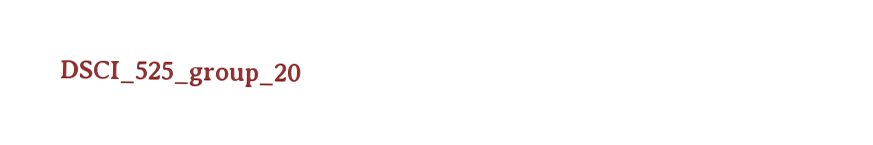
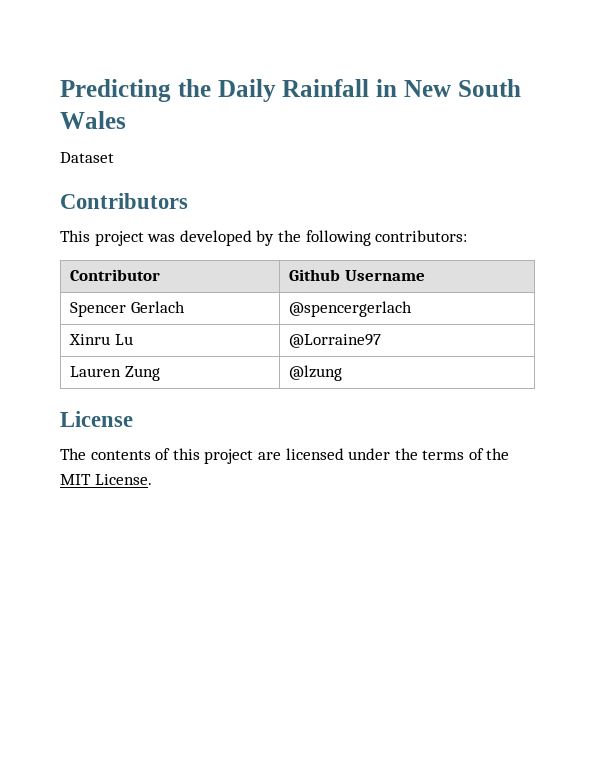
[59,60,303,88] DSCI_525_group_20 -> [60,79,521,102] [60,111,126,129] [60,152,114,163] [60,193,188,209] [60,230,468,246] [70,269,161,281] [289,269,426,281] [70,301,186,317] [289,301,413,317] [69,334,134,345] [289,334,382,348] [70,366,161,381] [289,365,343,381] [60,411,133,427] [60,448,510,464] [60,474,152,485] Predicting the Daily Rainfall in New South Wales // Dataset // Contributors // This project was developed by the following contributors: // Contributor | Github Username // Spencer Gerlach | @spencergerlach // Xinru Lu | @Lorraine97 // Lauren Zung | @lzung // License // The contents of this project are licensed under the terms of the MIT License.

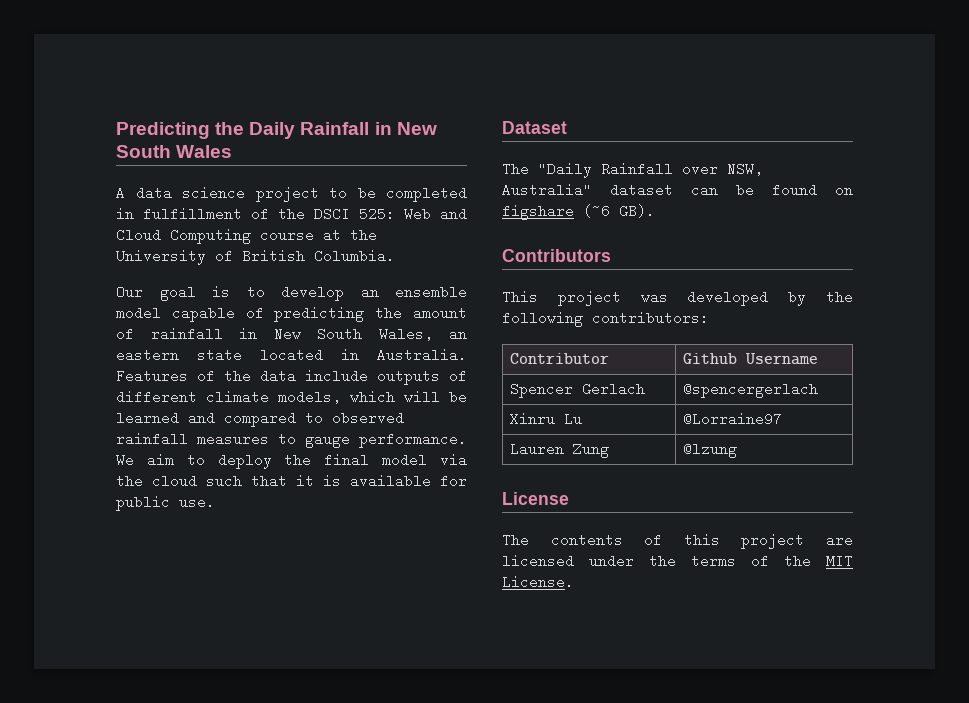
[60,152,114,163] Dataset -> [116,186,467,202] [116,207,467,221] [116,228,377,244] [116,249,395,265] [116,285,467,301] [116,306,467,322] [116,327,467,341] [116,348,467,362] [116,369,467,385] [116,390,467,404] [116,411,404,427] [116,432,467,448] [116,453,467,469] [116,474,467,488] [116,495,215,511] [502,121,567,134] [502,162,763,178] [502,183,853,197] [502,204,655,220] A data science project to be completed in fulfillment of the DSCI 525: Web and Cloud Computing course at the University of British Columbia. // Our goal is to develop an ensemble model capable of predicting the amount of rainfall in New South Wales, an eastern state located in Australia. Features of the data include outputs of different climate models, which will be learned and compared to observed rainfall measures to gauge performance. We aim to deploy the final model via the cloud such that it is available for public use. // Dataset // The "Daily Rainfall over NSW, Australia" dataset can be found on figshare (~6 GB).

